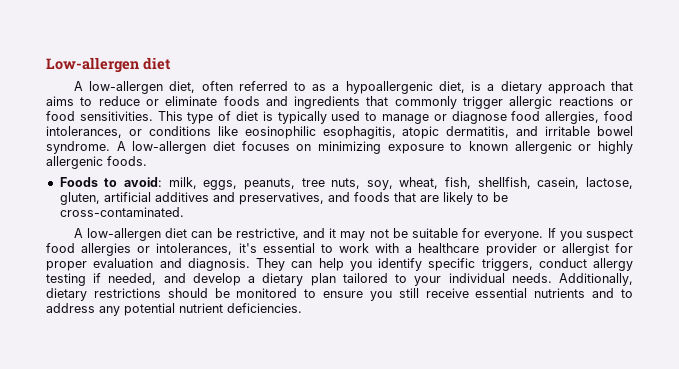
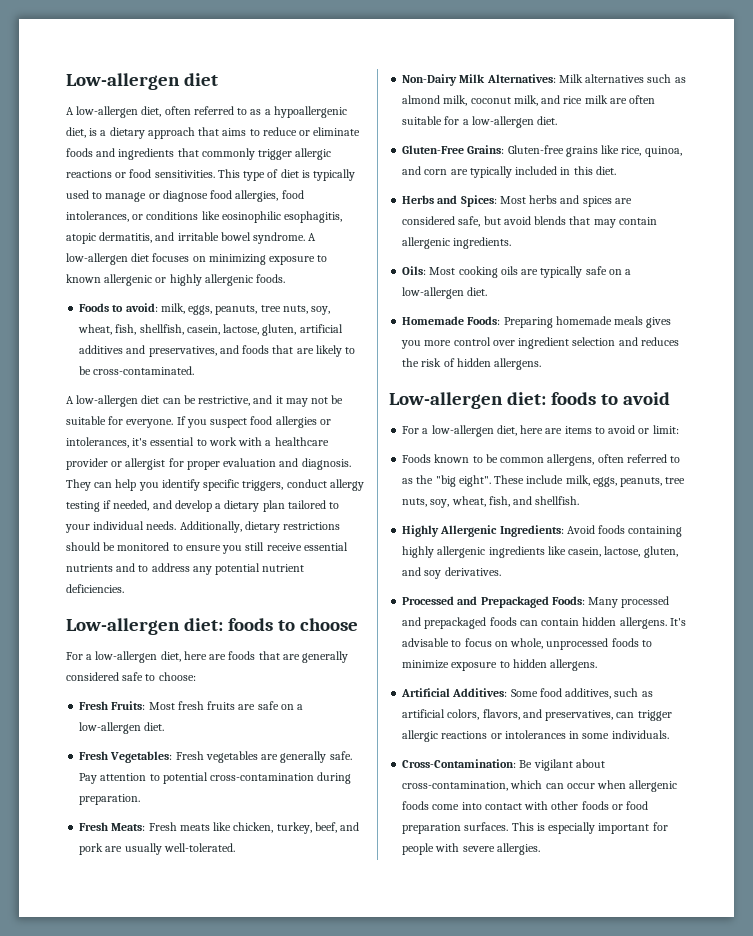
(302, 308) none -> [66,618,358,635] [66,651,349,663] [66,672,196,681] [79,701,304,710] [79,722,165,734] [79,751,352,763] [79,772,352,784] [79,794,141,805] [79,822,360,834] [79,843,235,855] [402,74,686,86] [402,95,656,106] [402,116,558,128] [402,145,682,157] [402,166,616,178] [402,195,632,207] [402,216,657,228] [402,237,512,249] [402,266,632,278] [402,287,488,299] [402,316,672,328] [401,337,679,349] [402,358,542,370] [389,392,670,409] [402,425,679,437] [402,454,681,466] [402,475,686,487] [402,496,580,508] [402,525,683,537] [402,546,678,558] [402,567,501,579] [402,596,670,608] [402,617,686,629] [402,638,652,650] [402,659,598,671] [401,688,653,699] [402,709,672,721] [402,730,669,742] [402,759,605,771] [402,780,678,792] [402,801,649,810] [402,822,668,834] [402,843,540,855] // Low-allergen diet: foods to choose // For a low-allergen diet, here are foods that are generally considered safe to choose: // Fresh Fruits: Most fresh fruits are safe on a low-allergen diet. // Fresh Vegetables: Fresh vegetables are generally safe. Pay attention to potential cross-contamination during preparation. // Fresh Meats: Fresh meats like chicken, turkey, beef, and pork are usually well-tolerated. // Non-Dairy Milk Alternatives: Milk alternatives such as almond milk, coconut milk, and rice milk are often suitable for a low-allergen diet. // Gluten-Free Grains: Gluten-free grains like rice, quinoa, and corn are typically included in this diet. // Herbs and Spices: Most herbs and spices are considered safe, but avoid blends that may contain allergenic ingredients. // Oils: Most cooking oils are typically safe on a low-allergen diet. // Homemade Foods: Preparing homemade meals gives you more control over ingredient selection and reduces the risk of hidden allergens. // Low-allergen diet: foods to avoid // For a low-allergen diet, here are items to avoid or limit: // Foods known to be common allergens, often referred to as the "big eight". These include milk, eggs, peanuts, tree nuts, soy, wheat, fish, and shellfish. // Highly Allergenic Ingredients: Avoid foods containing highly allergenic ingredients like casein, lactose, gluten, and soy derivatives. // Processed and Prepackaged Foods: Many processed and prepackaged foods can contain hidden allergens. It's advisable to focus on whole, unprocessed foods to minimize exposure to hidden allergens. // Artificial Additives: Some food additives, such as artificial colors, flavors, and preservatives, can trigger allergic reactions or intolerances in some individuals. // Cross-Contamination: Be vigilant about cross-contamination, which can occur when allergenic foods come into contact with other foods or food preparation surfaces. This is especially important for people with severe allergies.

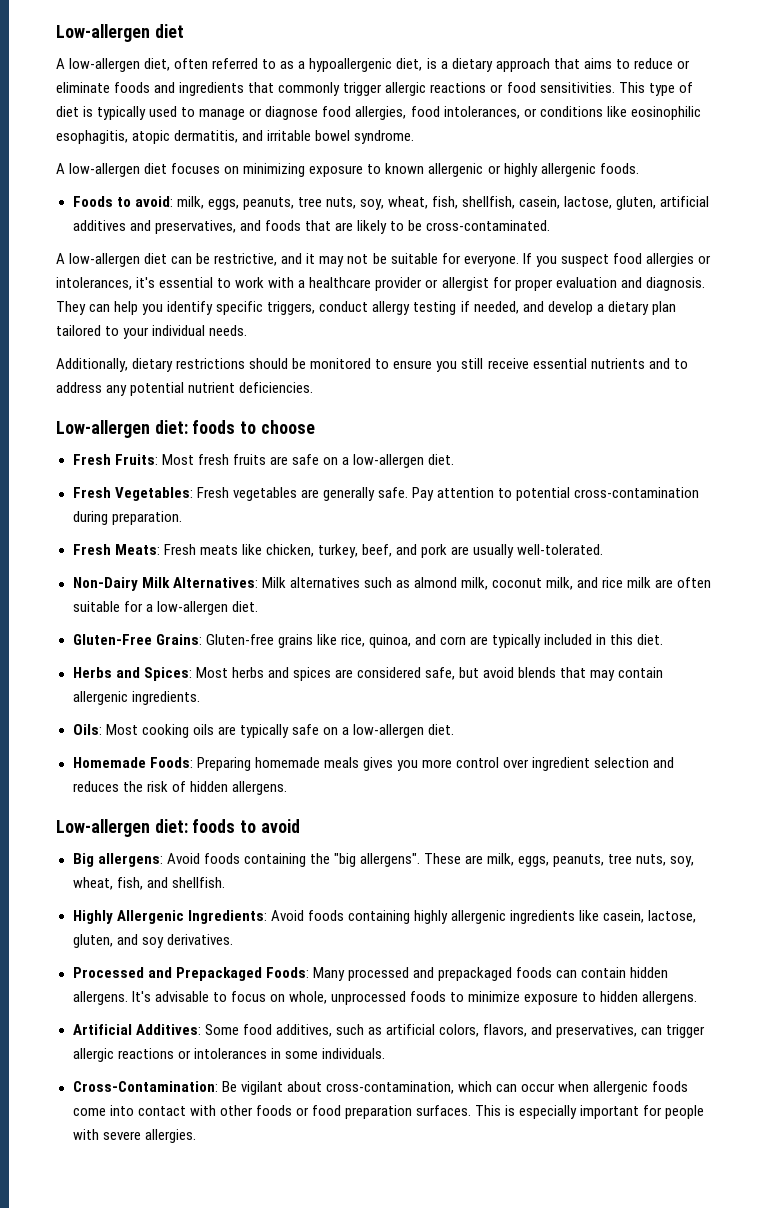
(306, 238) none -> (415, 137) //
(177, 525) none -> (248, 330) //
[66,651,349,663] [66,672,196,681] // For a low-allergen diet, here are foods that are generally considered safe to choose: -> (315, 427) none
[402,425,679,437] [402,454,681,466] [402,475,564,487] For a low-allergen diet, here are items to avoid or limit: // Foods known to be common allergens, often referred to as the "big eight". These include -> [72,853,483,867] Big allergens: Avoid foods containing the "big allergens". These are

